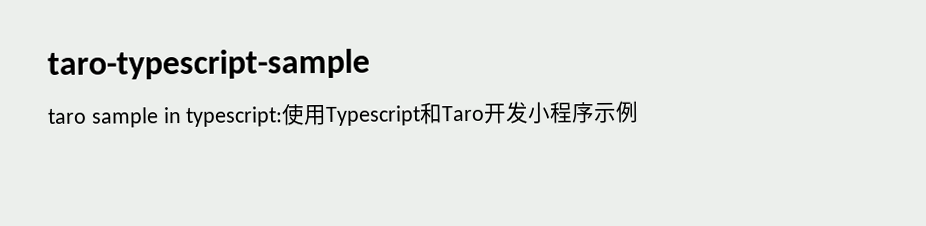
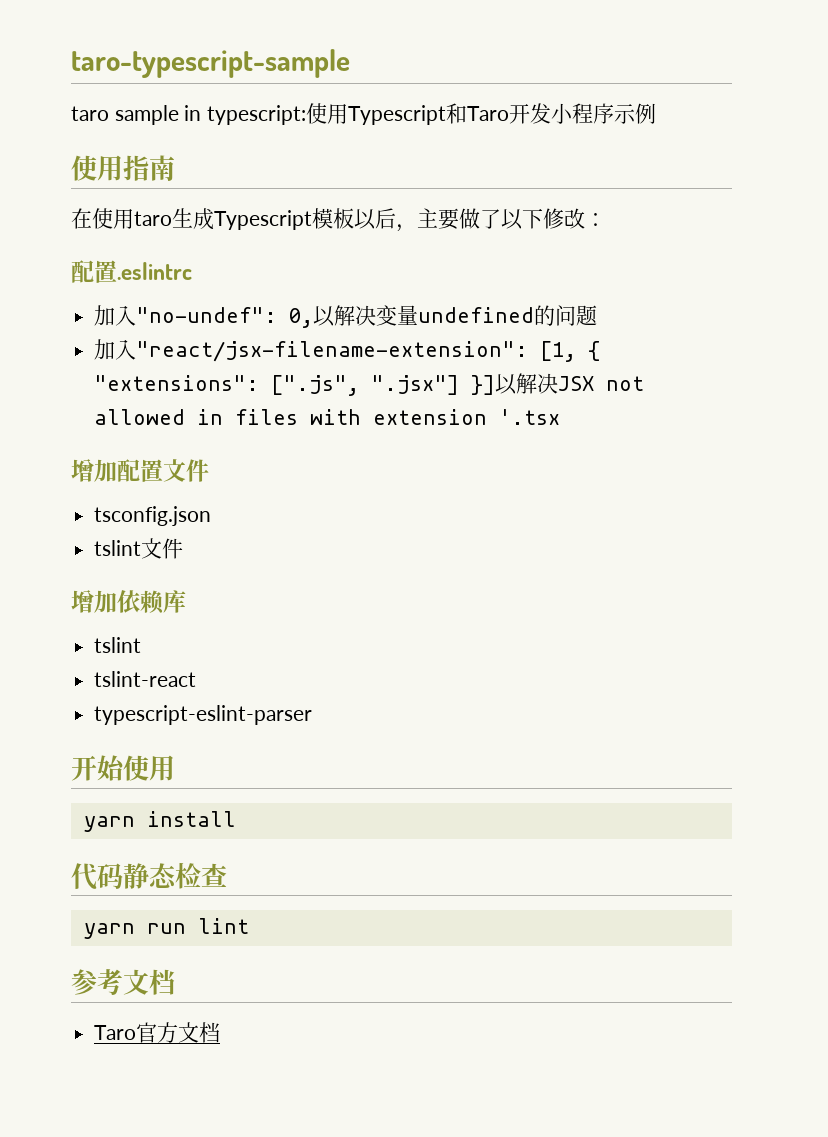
(640, 111) none -> [71,155,175,181] [71,208,606,232] [71,260,192,283] [94,305,598,328] [94,339,601,362] [94,373,645,396] [94,409,561,425] [71,459,209,482] [94,506,212,526] [94,538,184,559] [71,590,186,614] [94,637,142,653] [94,671,197,687] [94,705,313,725] [71,755,175,781] [83,811,236,832] [71,862,227,890] [83,918,249,939] [71,969,175,995] [94,1022,221,1043] // 使用指南 // 在使用taro生成Typescript模板以后，主要做了以下修改： // 配置.eslintrc // 加入"no-undef": 0,以解决变量undefined的问题 // 加入"react/jsx-filename-extension": [1, { "extensions": [".js", ".jsx"] }]以解决JSX not allowed in files with extension '.tsx // 增加配置文件 // tsconfig.json // tslint文件 // 增加依赖库 // tslint // tslint-react // typescript-eslint-parser // 开始使用 // yarn install // 代码静态检查 // yarn run lint // 参考文档 // Taro官方文档

